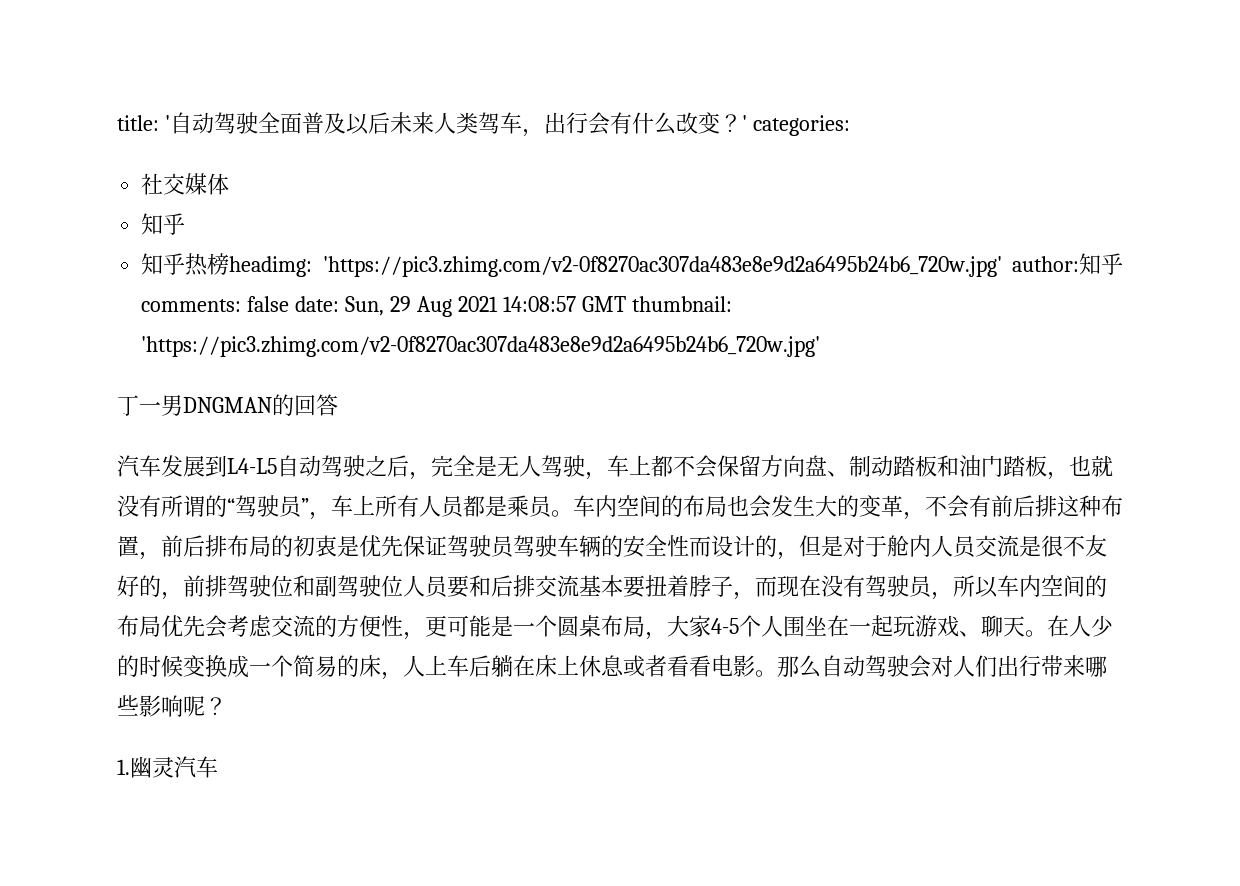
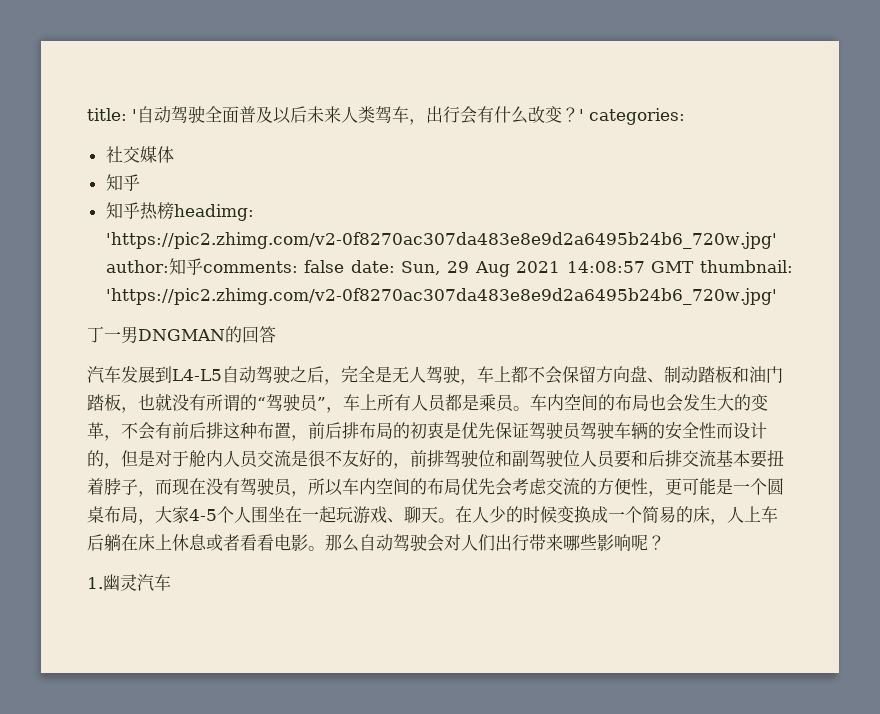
[322,256,1002,277] 'https://pic3.zhimg.com/v2-0f8270ac307da483e8e9d2a6495b24b6_720w.jpg' -> [105,232,777,249] 'https://pic2.zhimg.com/v2-0f8270ac307da483e8e9d2a6495b24b6_720w.jpg'
[141,336,821,357] 'https://pic3.zhimg.com/v2-0f8270ac307da483e8e9d2a6495b24b6_720w.jpg' -> [105,288,777,305] 'https://pic2.zhimg.com/v2-0f8270ac307da483e8e9d2a6495b24b6_720w.jpg'

